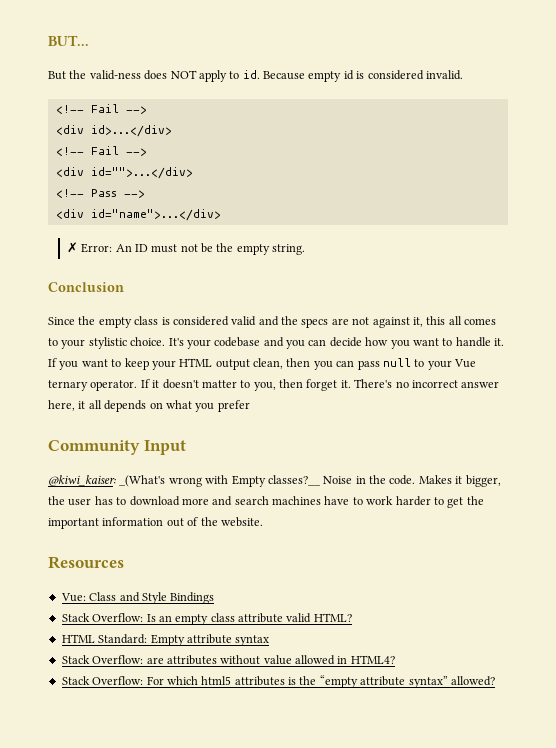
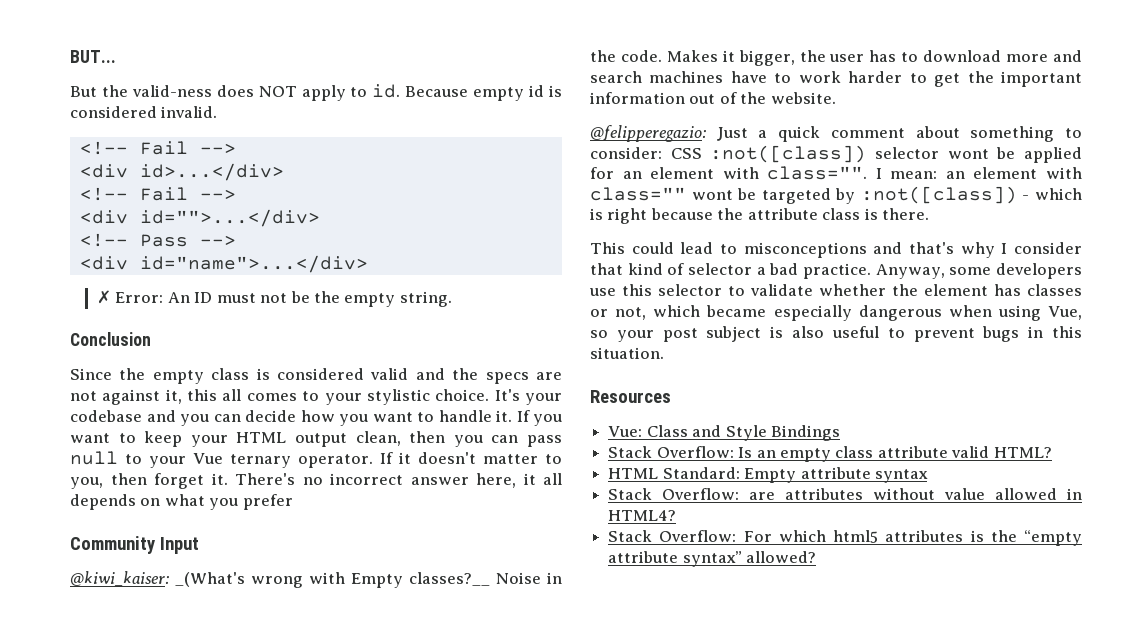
(263, 522) none -> [590,125,1082,142] [590,145,1082,163] [590,166,1082,180] [590,186,1082,204] [590,208,930,224] [590,242,1082,258] [590,263,1082,279] [589,284,1082,296] [590,305,1082,321] [590,326,1082,342] [590,347,664,359] // @felipperegazio: Just a quick comment about something to consider: CSS :not([class]) selector wont be applied for an element with class="". I mean: an element with class="" wont be targeted by :not([class]) - which is right because the attribute class is there. // This could lead to misconceptions and that's why I consider that kind of selector a bad practice. Anyway, some developers use this selector to validate whether the element has classes or not, which became especially dangerous when using Vue, so your post subject is also useful to prevent bugs in this situation.

